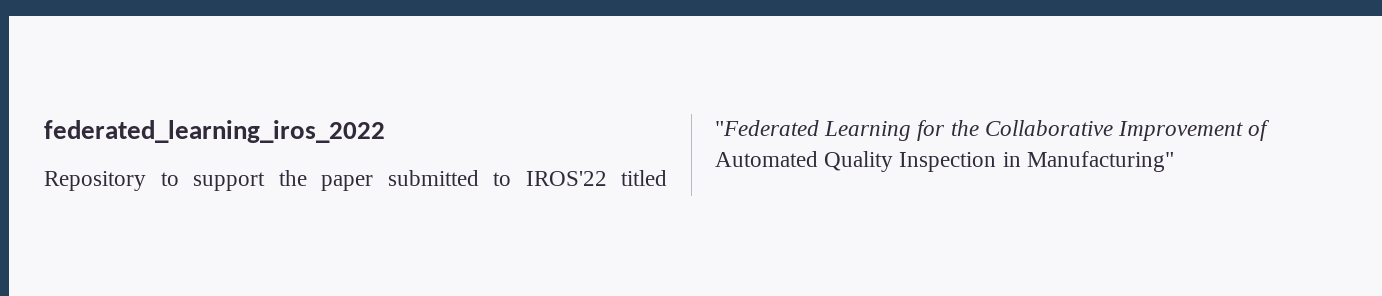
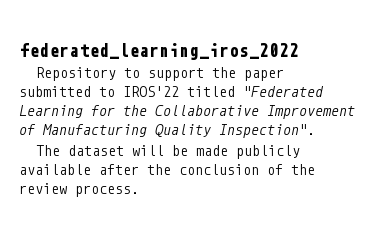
[715,151,1174,172] Automated Quality Inspection in Manufacturing" -> [42,124,315,138] [36,145,301,159] [19,164,315,175] [19,183,139,197] Manufacturing Quality Inspection". // The dataset will be made publicly available after the conclusion of the review process.

